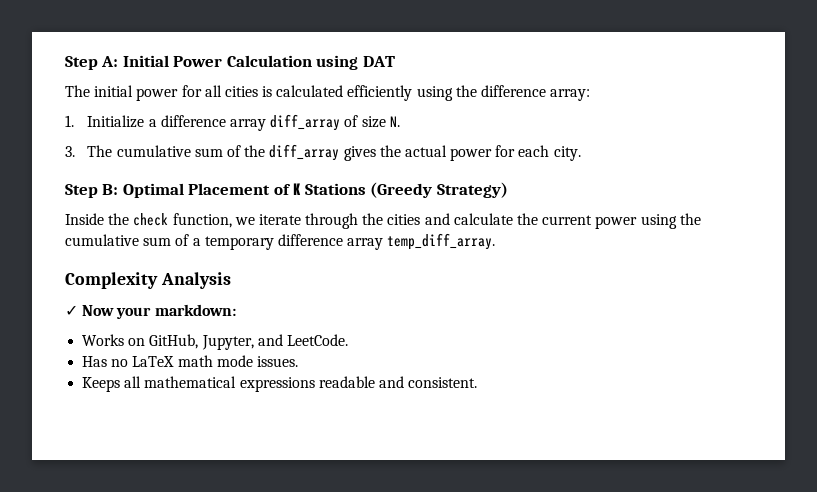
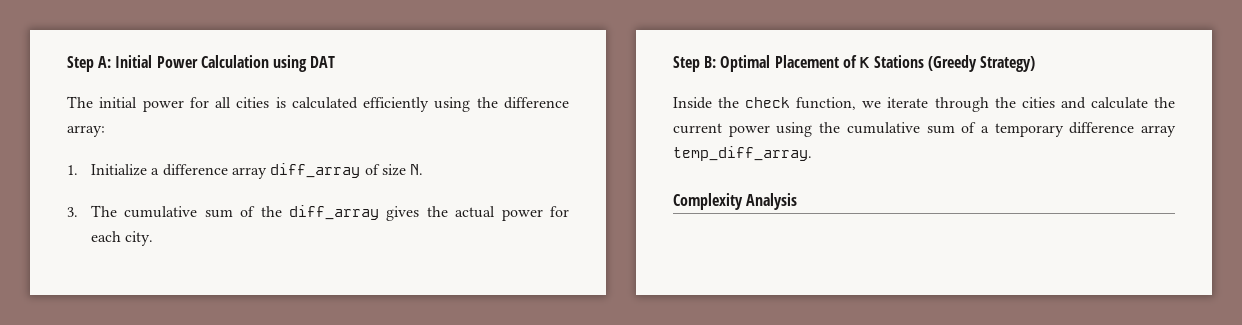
[65,304,236,319] [82,334,348,350] [82,355,298,367] [82,376,478,392] // ✓ Now your markdown: // Works on GitHub, Jupyter, and LeetCode. // Has no LaTeX math mode issues. // Keeps all mathematical expressions readable and consistent. -> (798, 201) none

